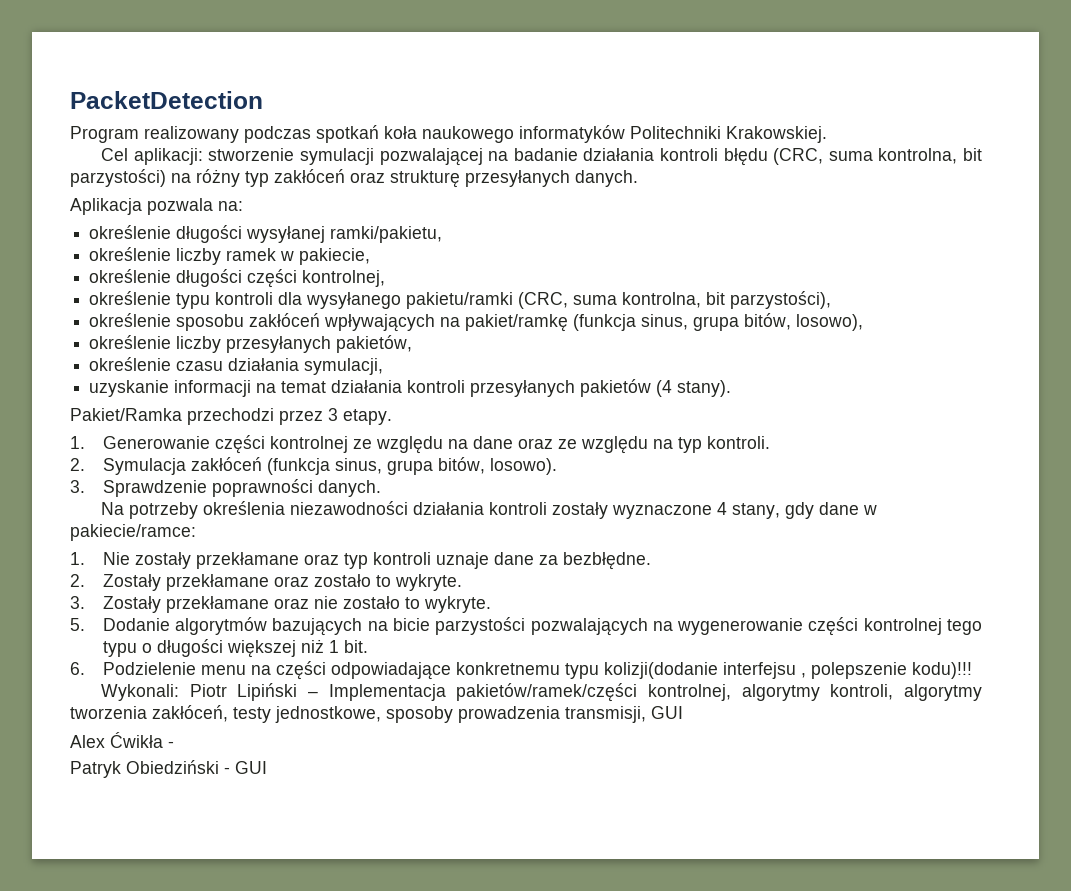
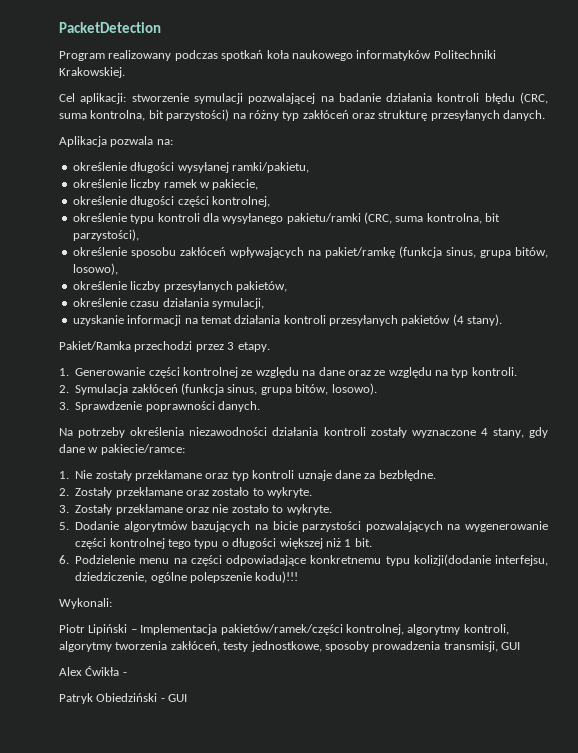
[722,662,806,679] interfejsu , -> [495,555,548,566] [75,572,187,583] interfejsu, dziedziczenie, ogólne
(180, 692) none -> (112, 603) //

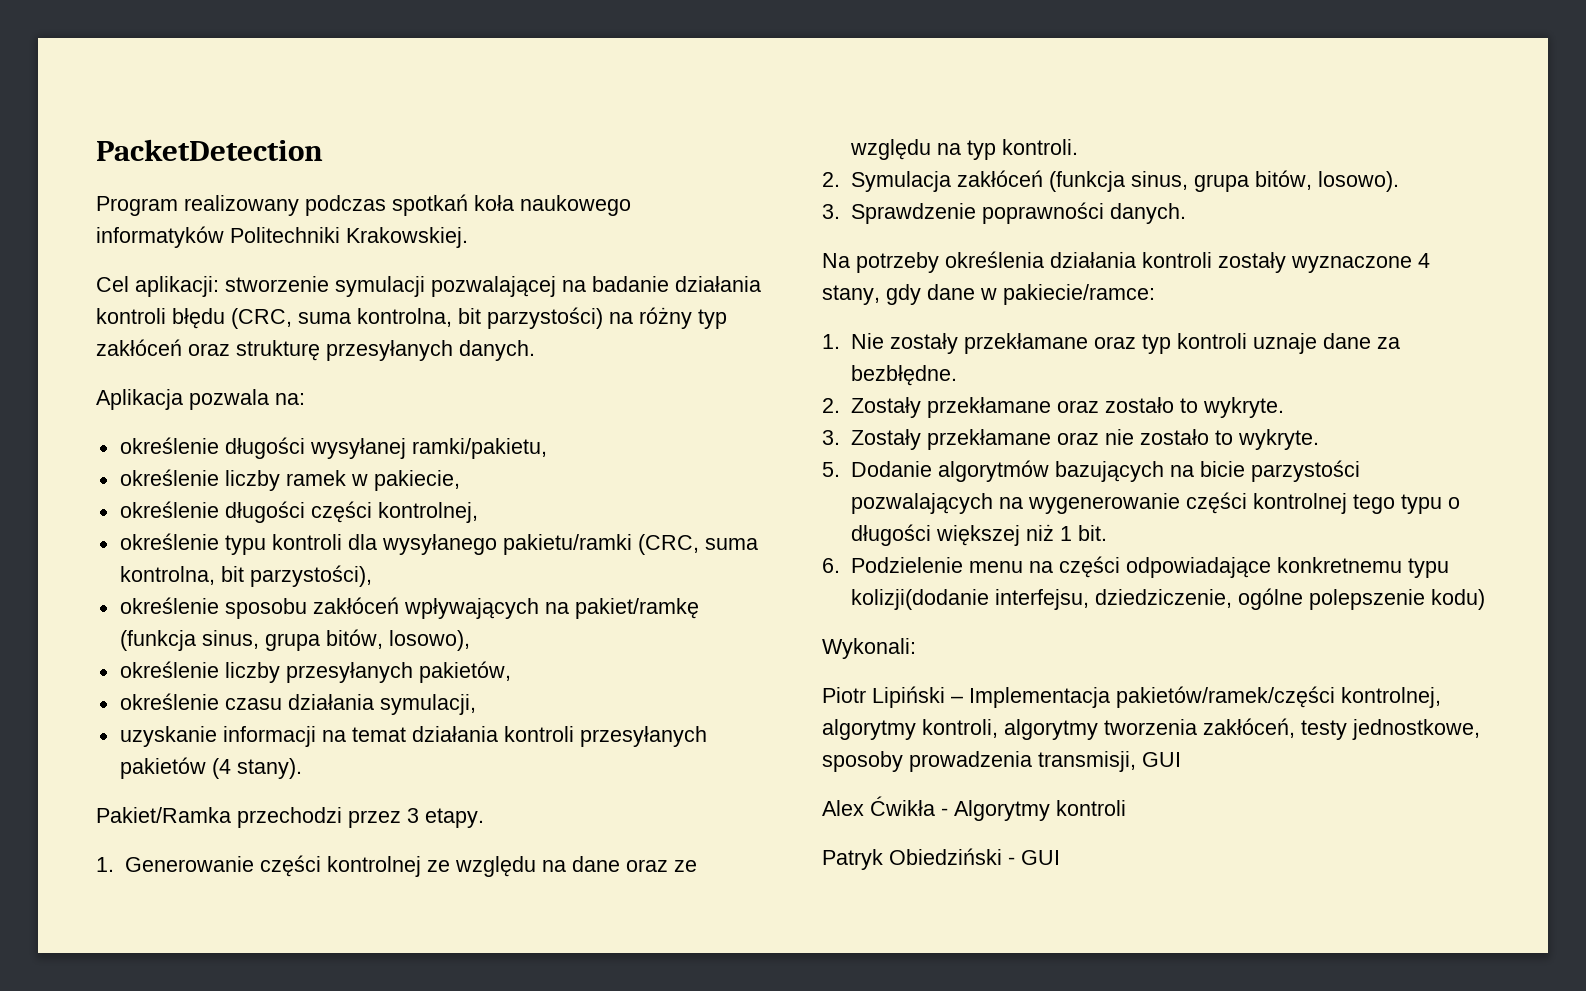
[189,427,268,436] niezawodności -> (1044, 259) none
[255,571,299,583] kodu)!!! -> [1430,589,1485,610] kodu)
(127, 674) none -> [954,800,1126,821] Algorytmy kontroli

